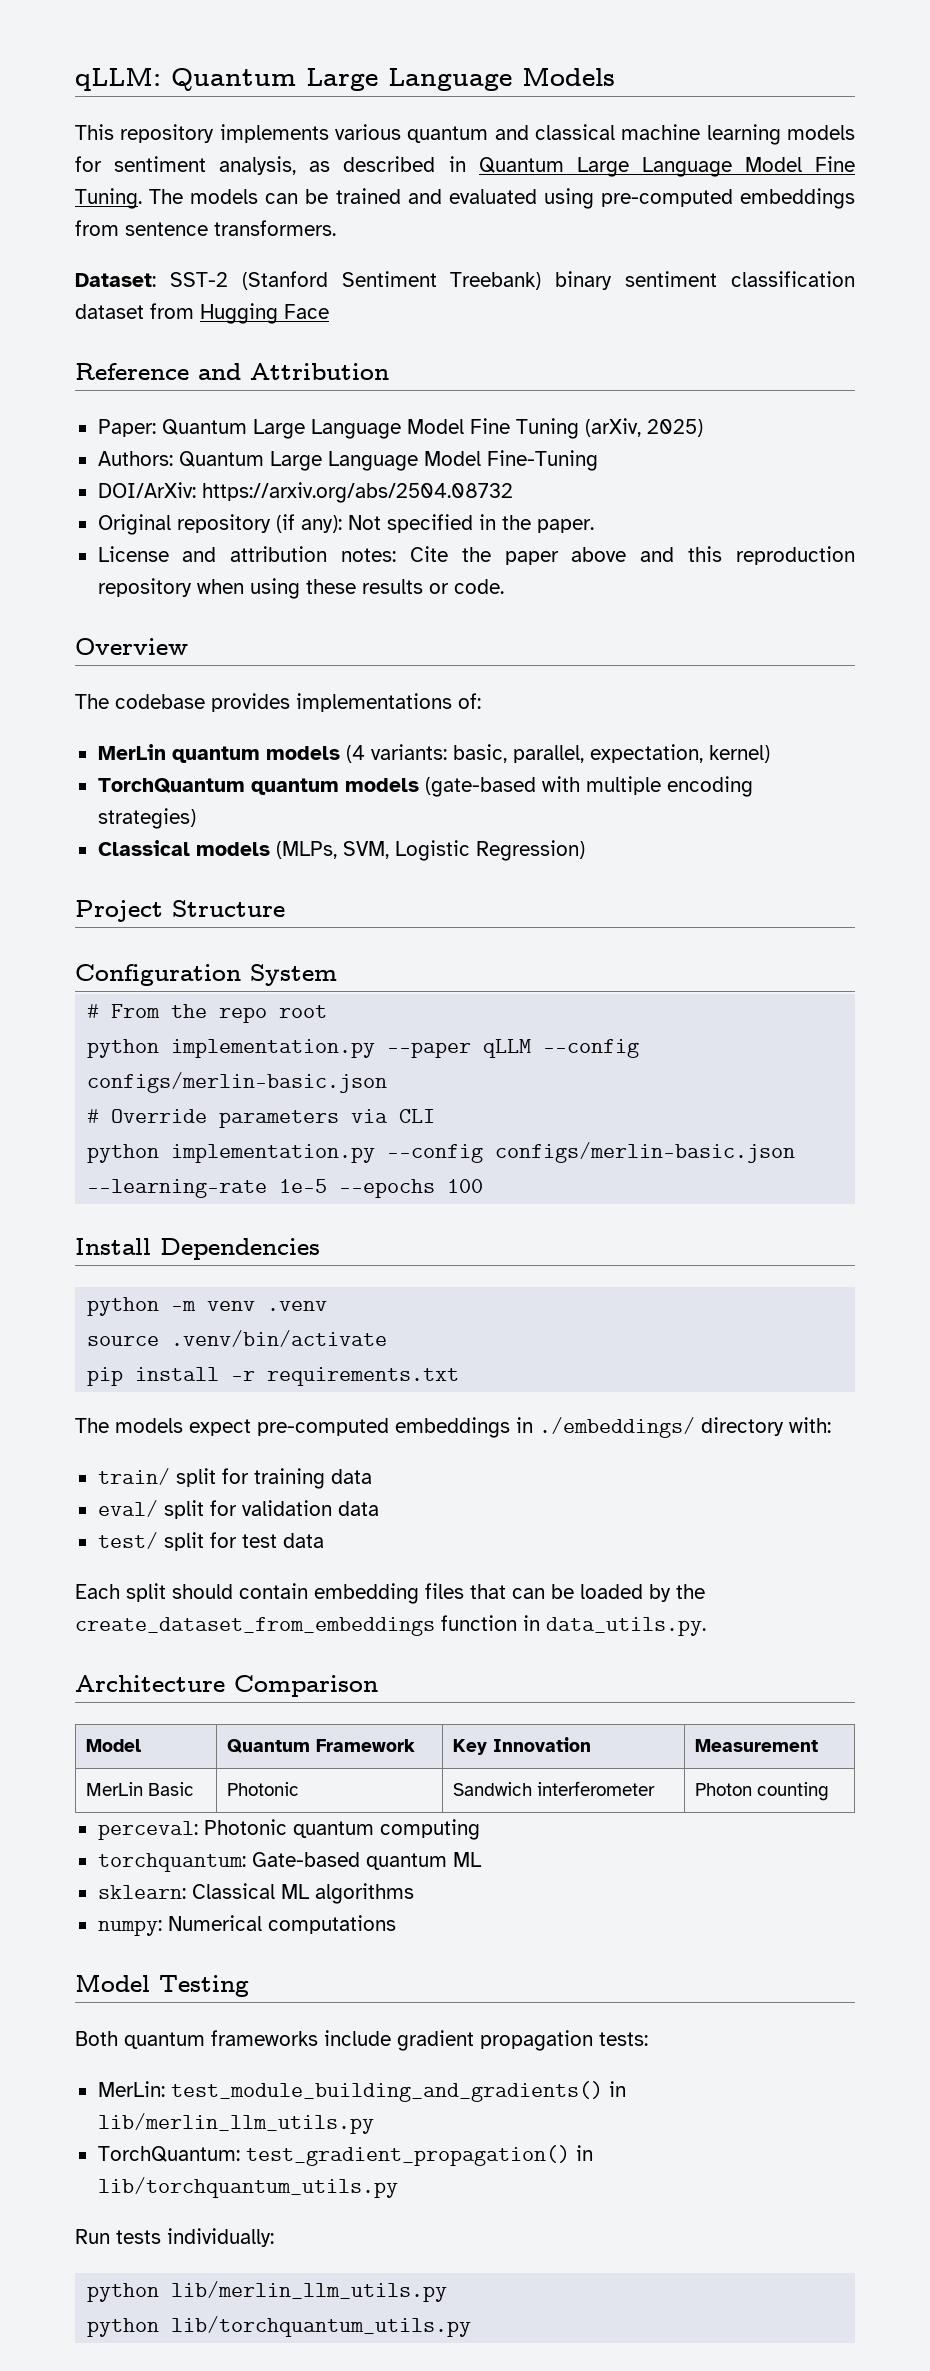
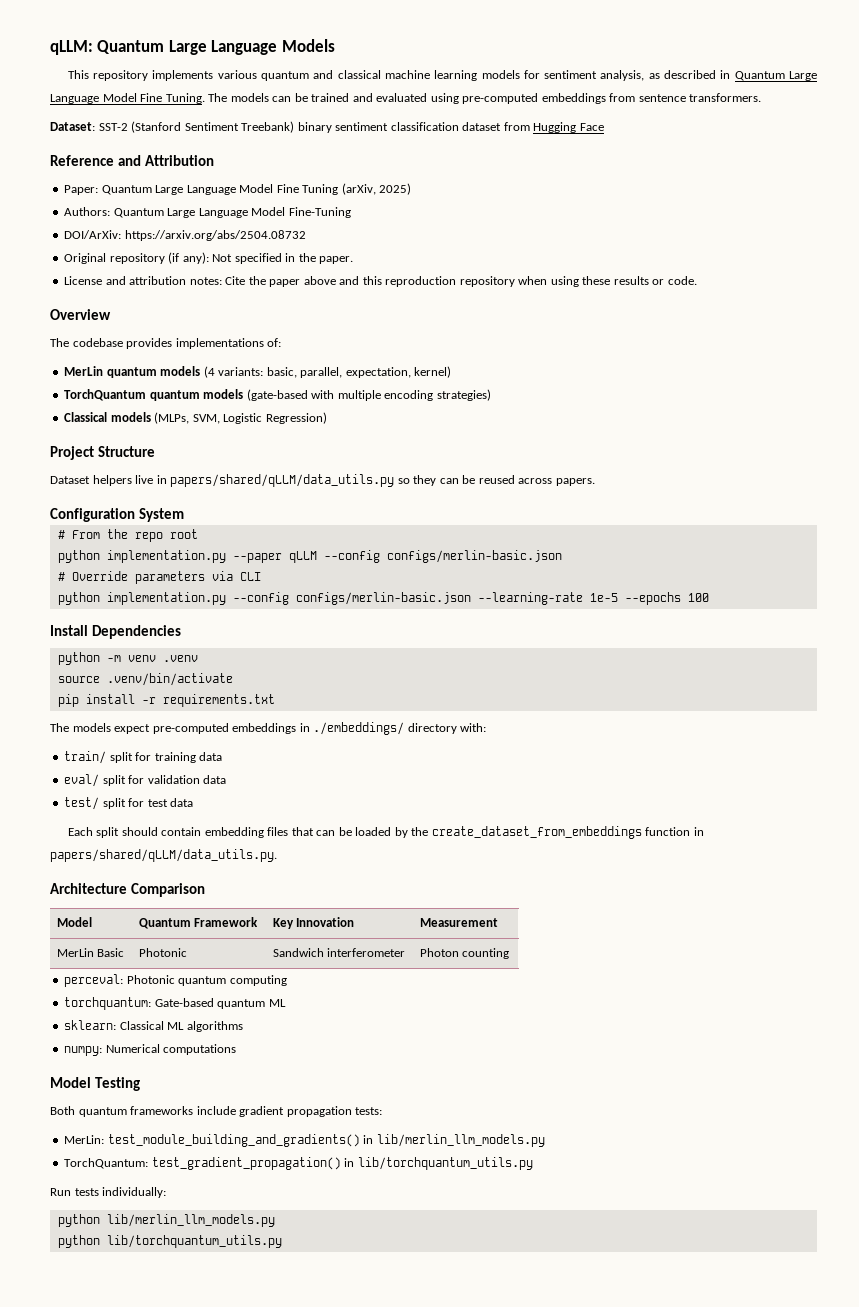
(285, 908) none -> [50,474,595,487] // Dataset helpers live in papers/shared/qLLM/data_utils.py so they can be reused across papers.
[546,1617,706,1636] data_utils.py. -> [50,849,277,862] papers/shared/qLLM/data_utils.py.
[97,2113,374,2134] lib/merlin_llm_utils.py -> [376,1134,545,1147] lib/merlin_llm_models.py
[171,2281,448,2302] lib/merlin_llm_utils.py -> [106,1214,275,1227] lib/merlin_llm_models.py

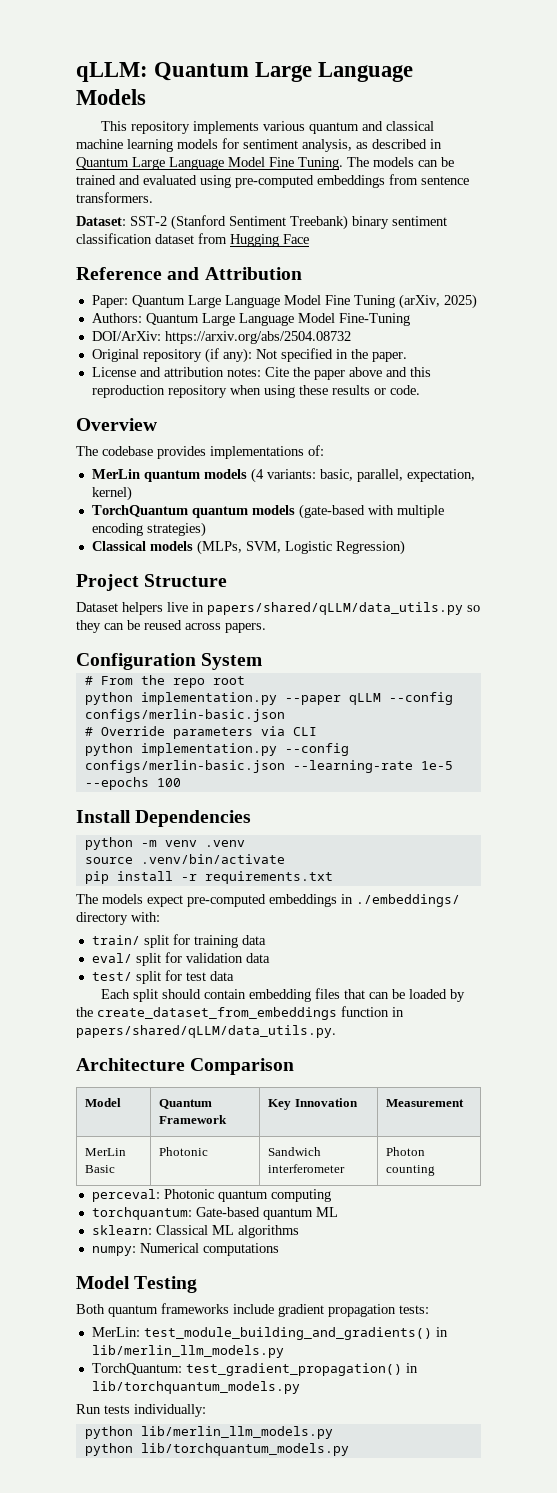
[357,1157,533,1170] lib/torchquantum_utils.py -> [91,1381,300,1394] lib/torchquantum_models.py
[106,1235,282,1248] lib/torchquantum_utils.py -> [140,1443,349,1456] lib/torchquantum_models.py

